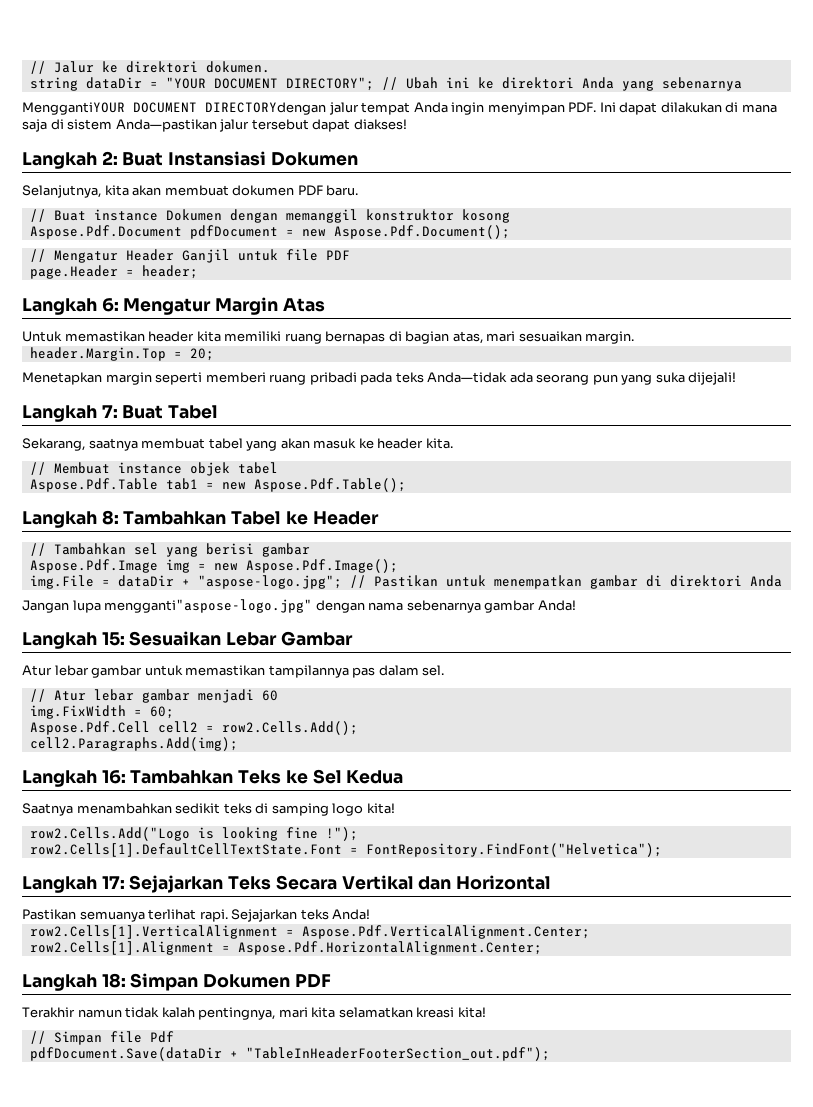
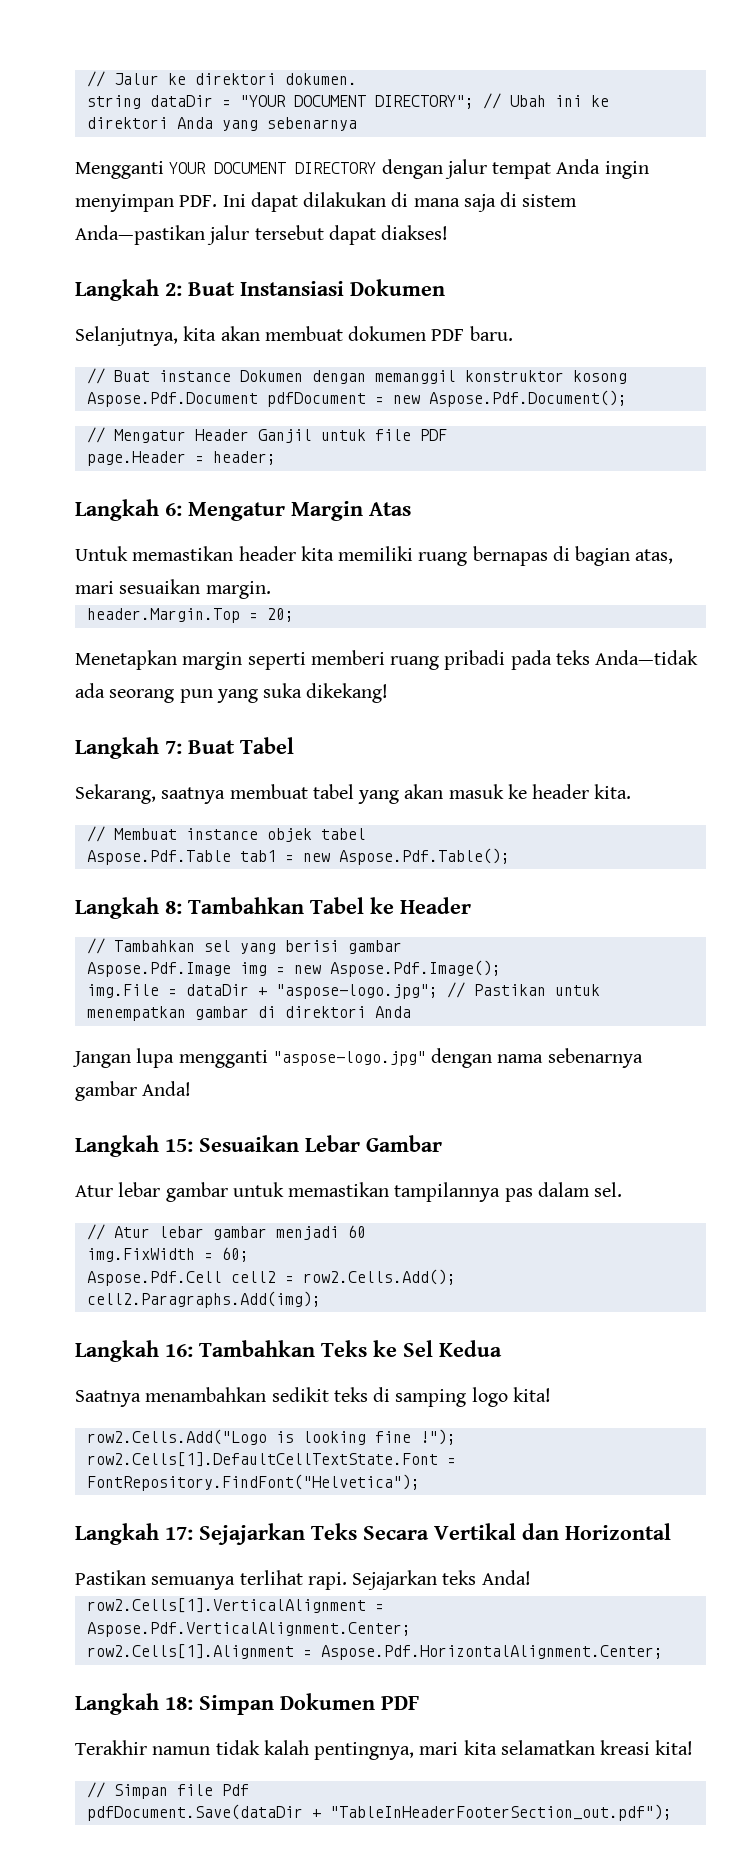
[22,102,326,115] MenggantiYOUR DOCUMENT DIRECTORYdengan -> [75,159,443,179] Mengganti YOUR DOCUMENT DIRECTORY dengan
[688,372,737,385] dijejali! -> [306,683,389,703] dikekang!
[104,599,313,613] mengganti"aspose-logo.jpg" -> [178,1050,426,1068] mengganti "aspose-logo.jpg"

